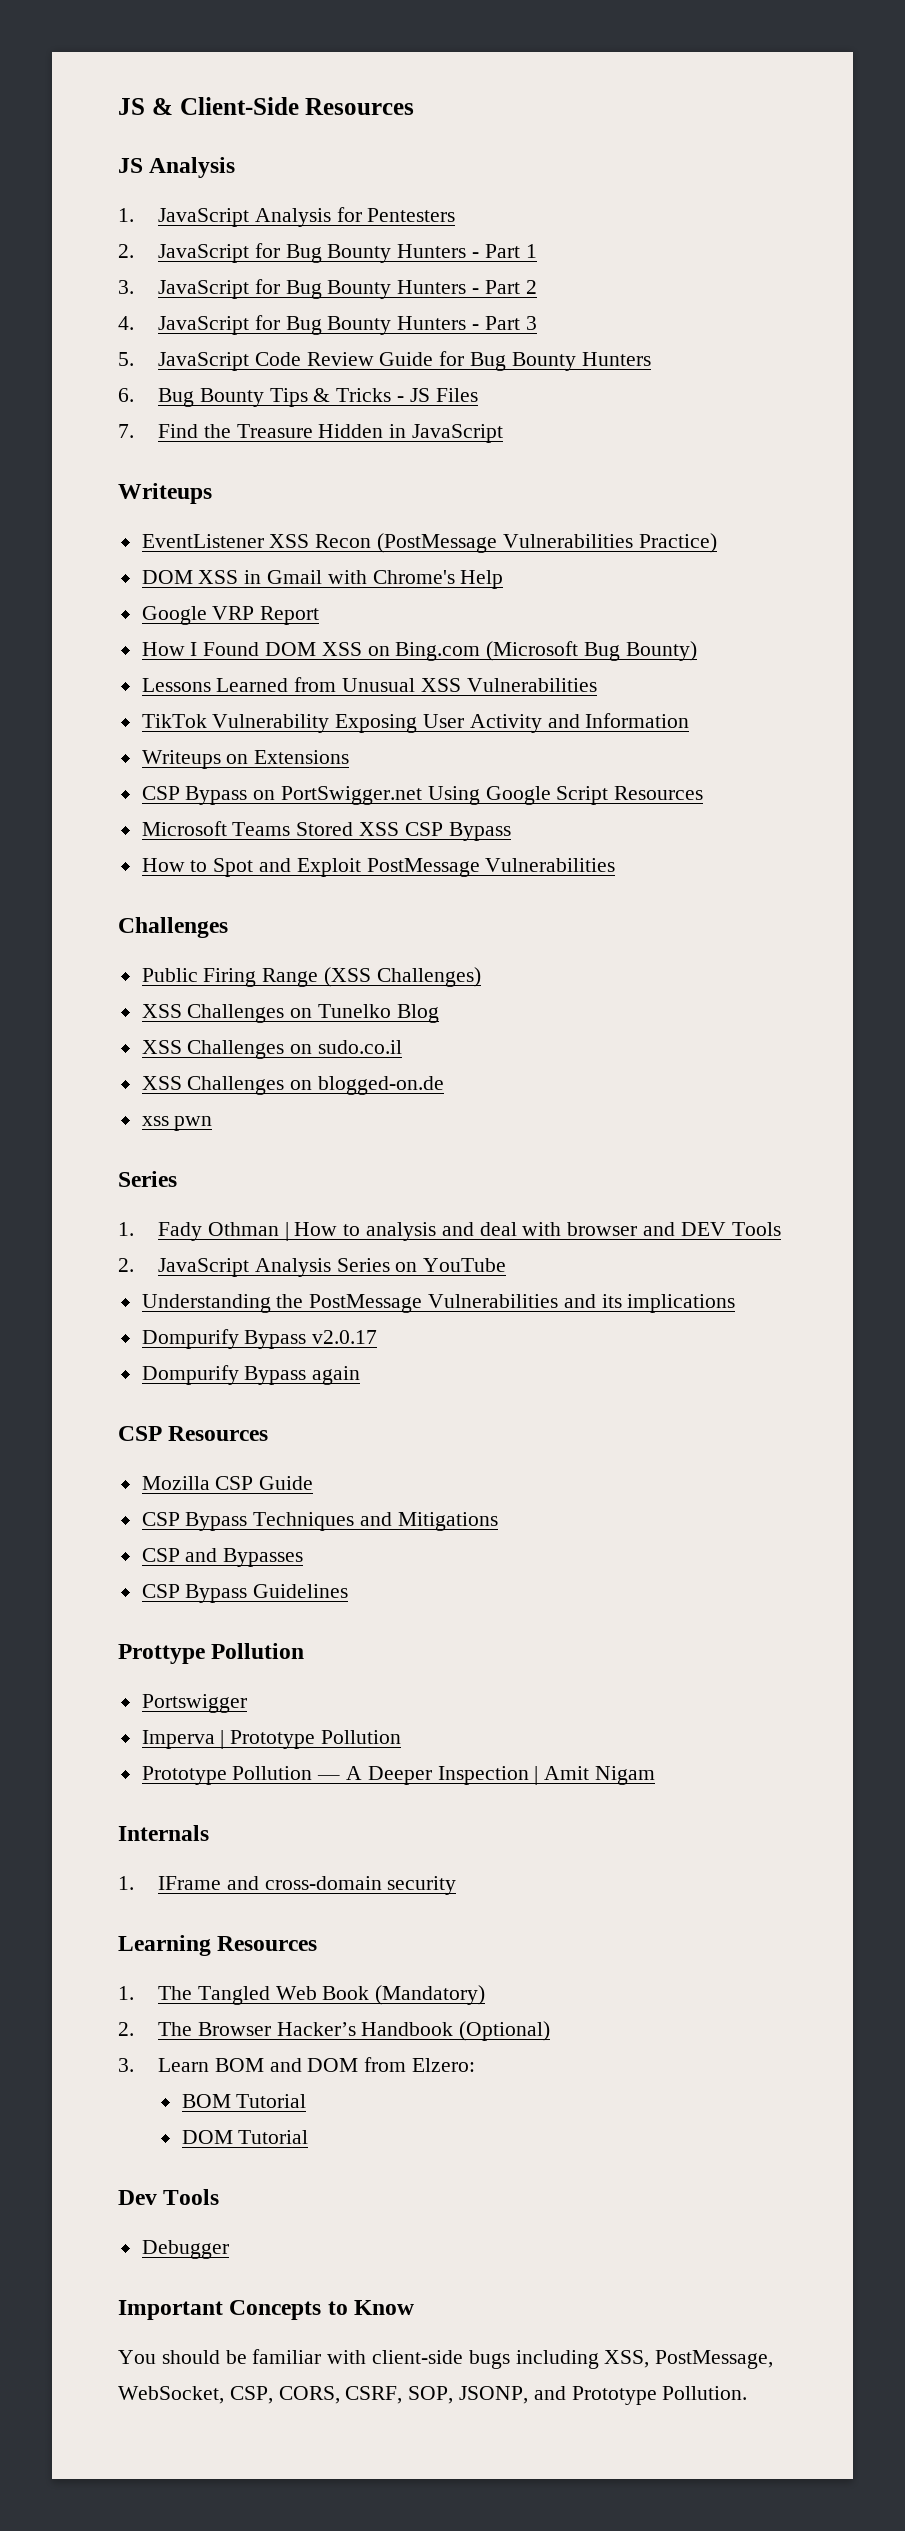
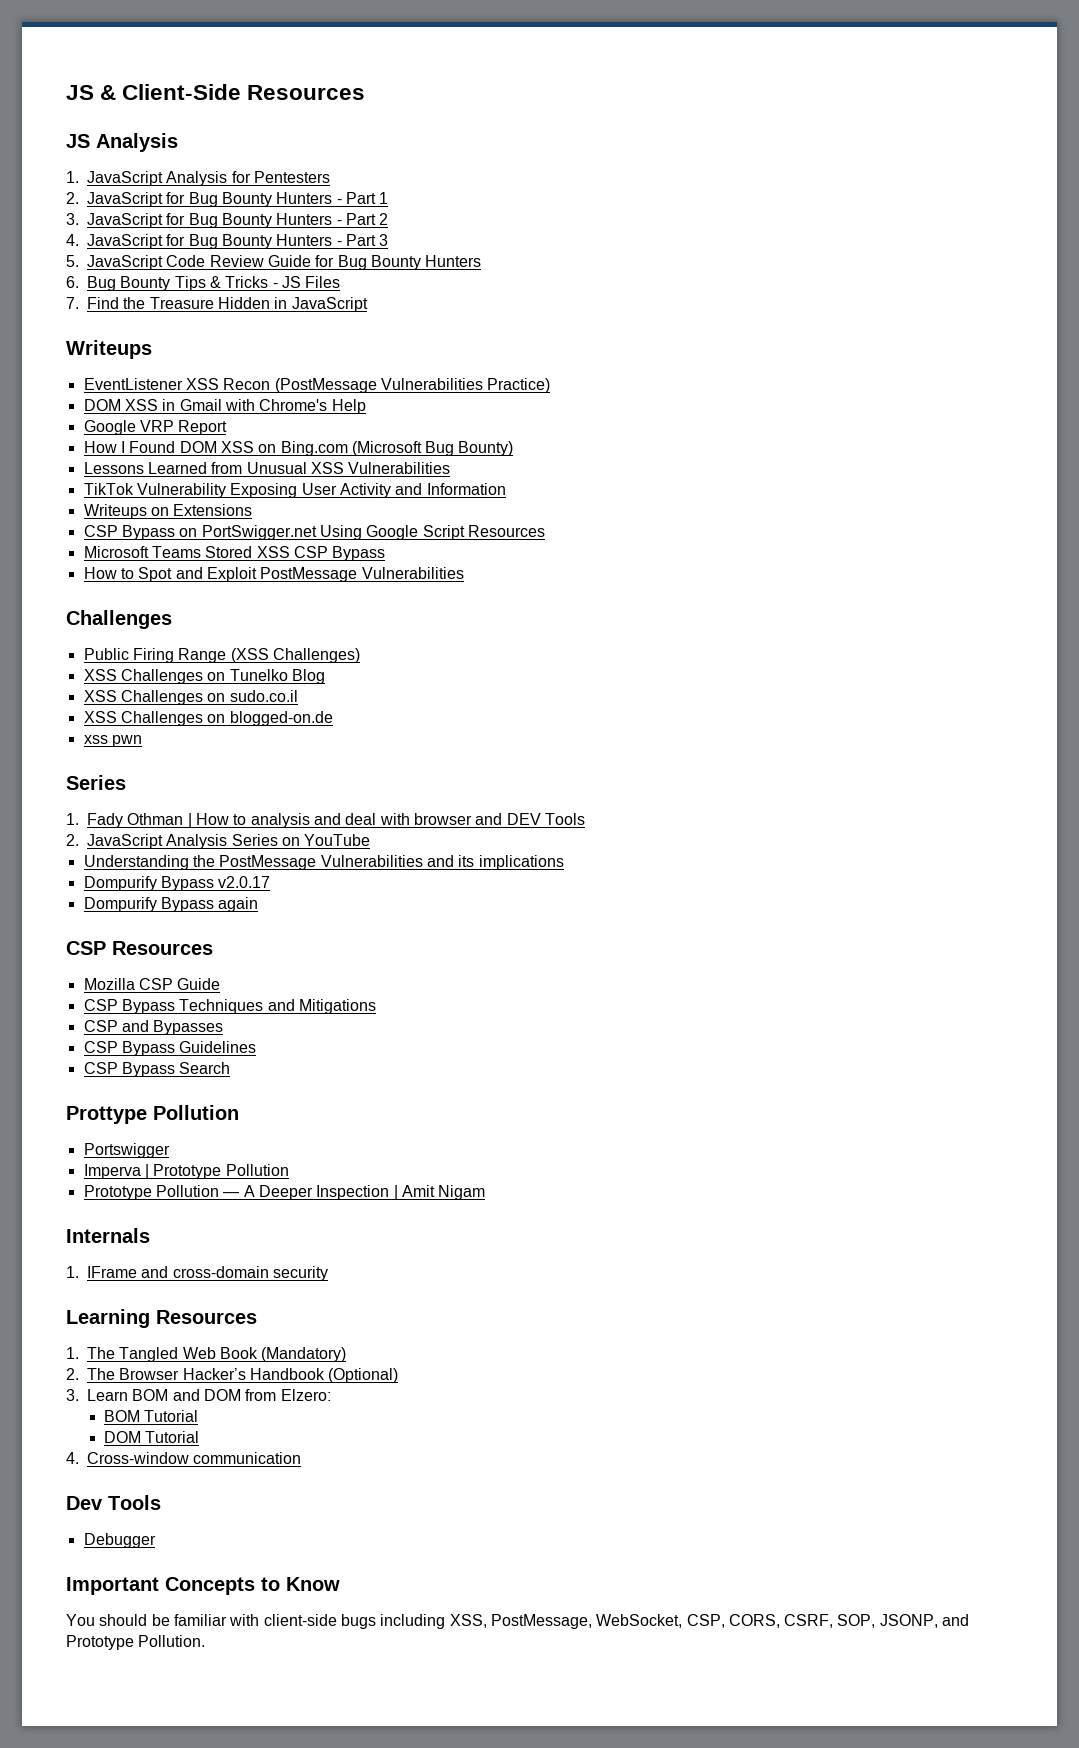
(349, 1591) none -> [83,1062,231,1077] // CSP Bypass Search
(309, 2137) none -> [66,1452,302,1464] // 4. Cross-window communication

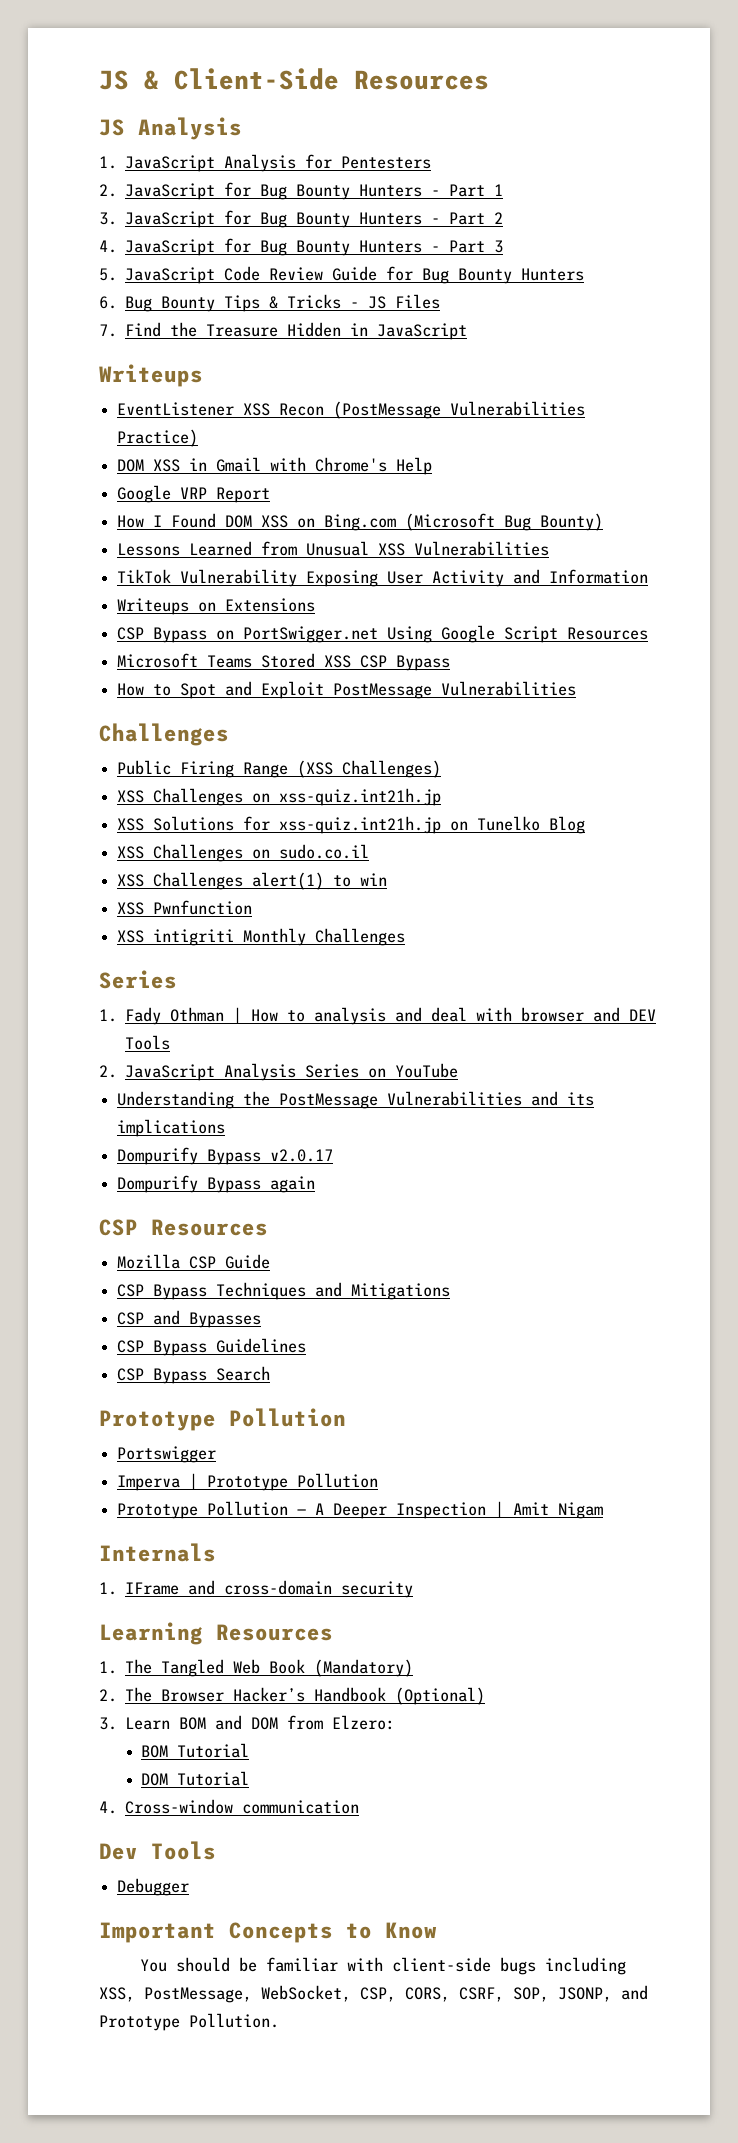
(226, 676) none -> [279,788,442,806] [117,816,469,834] xss-quiz.int21h.jp // XSS Solutions for xss-quiz.int21h.jp on
[207,711,333,726] [83,735,142,747] on blogged-on.de // xss pwn -> [252,872,388,890] [117,900,253,915] [117,928,406,946] alert(1) to win // XSS Pwnfunction // XSS intigriti Monthly Challenges
[66,1106,147,1124] Prottype -> [99,1410,216,1431] Prototype

